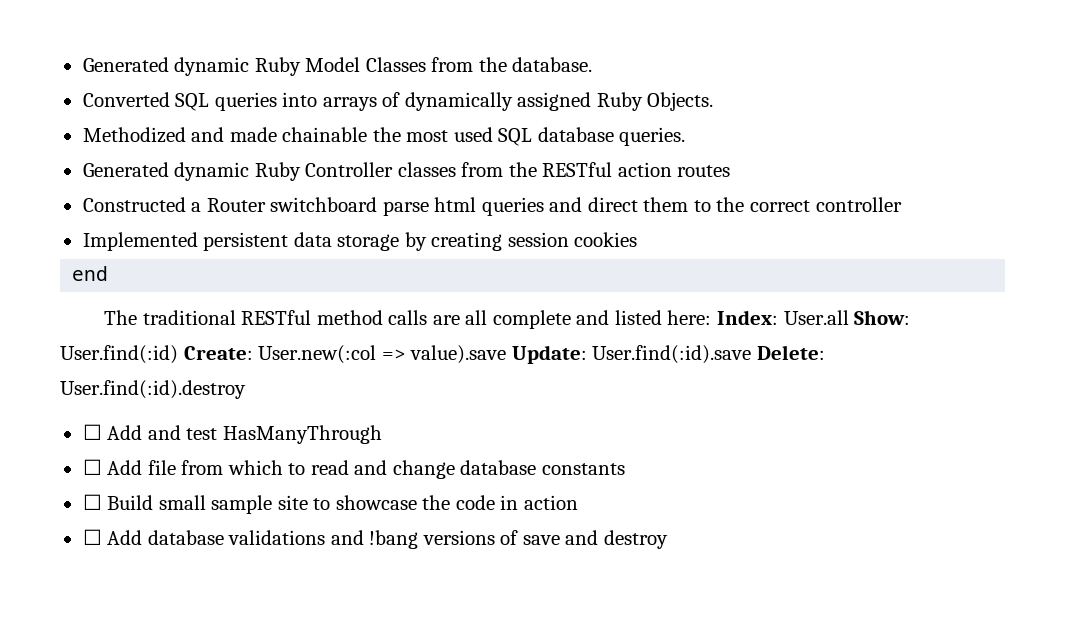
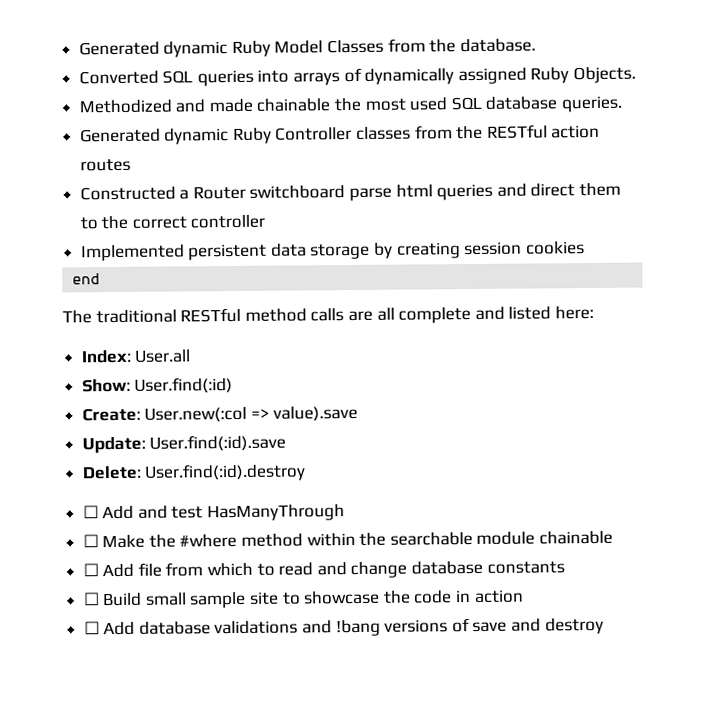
(712, 317) none -> (594, 312) //
(849, 317) none -> (192, 356) //
(178, 354) none -> (234, 385) //
(507, 354) none -> (359, 413) //
(752, 354) none -> (287, 443) //
(382, 434) none -> [82,530,614,549] // ☐ Make the #where method within the searchable module chainable

